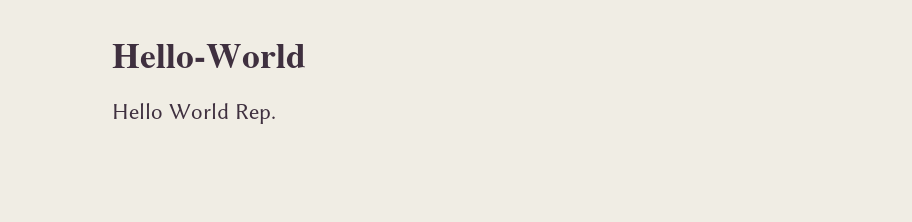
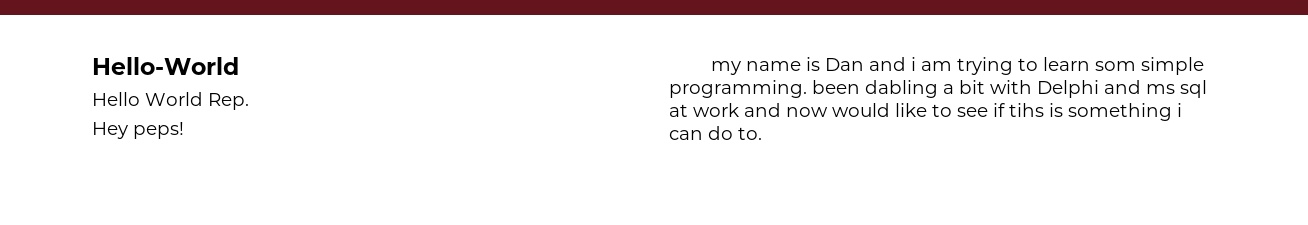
(277, 114) none -> [92,122,184,139] [710,57,1204,75] [669,80,1207,98] [669,103,1182,121] [669,126,762,140] // Hey peps! // my name is Dan and i am trying to learn som simple programming. been dabling a bit with Delphi and ms sql at work and now would like to see if tihs is something i can do to.

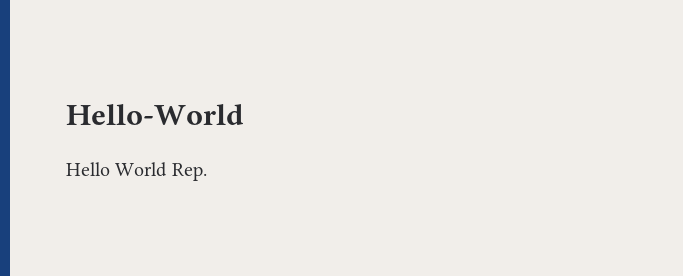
[92,122,184,139] [710,57,1204,75] [669,80,1207,98] [669,103,1182,121] [669,126,762,140] // Hey peps! // my name is Dan and i am trying to learn som simple programming. been dabling a bit with Delphi and ms sql at work and now would like to see if tihs is something i can do to. -> (207, 172) none

